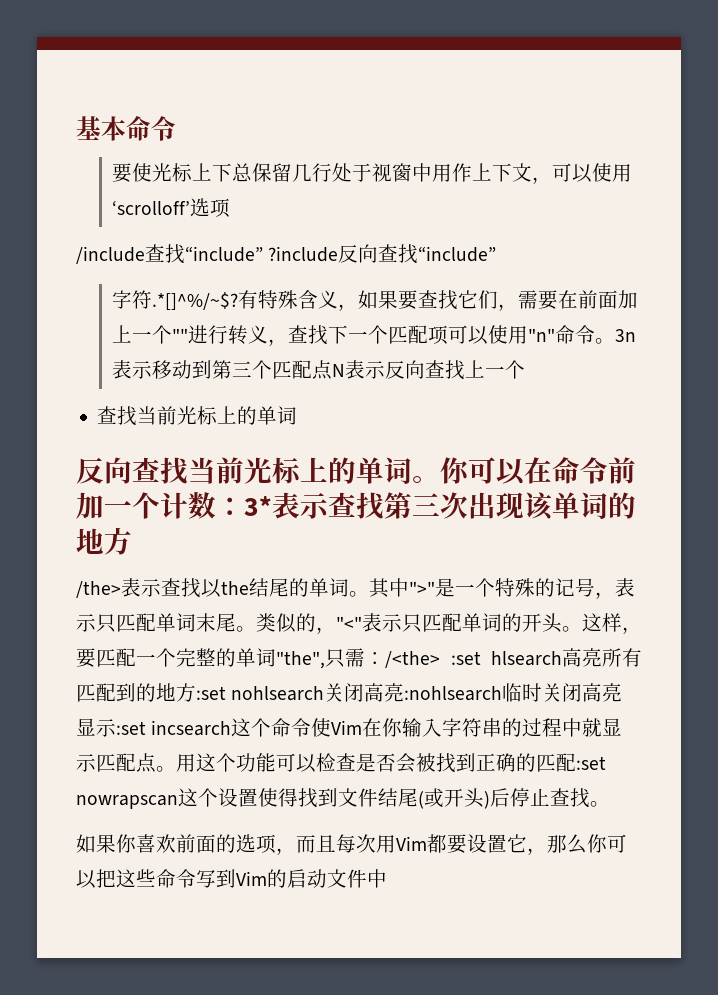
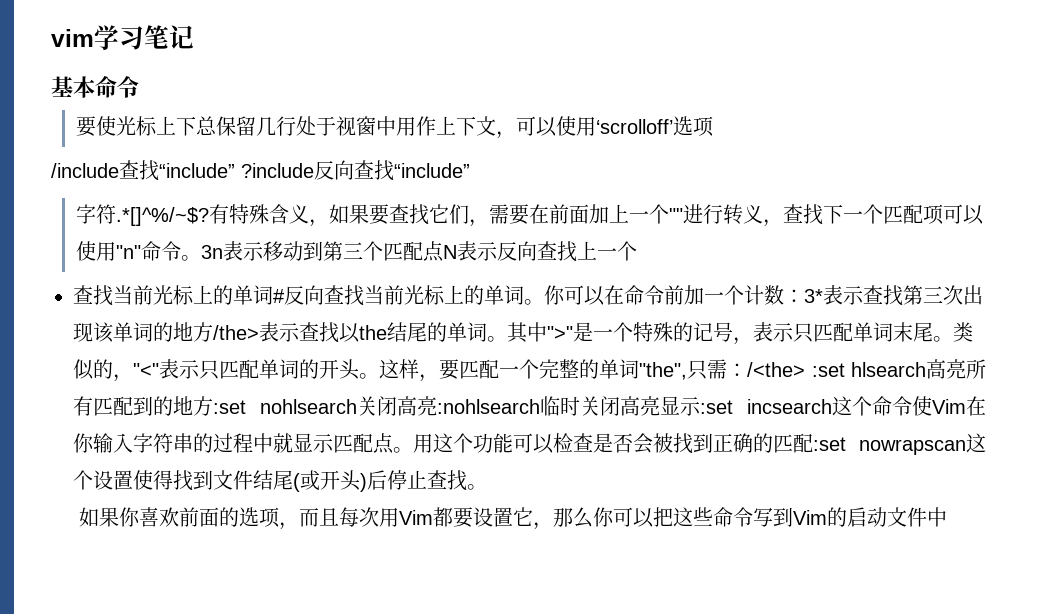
(76, 128) none -> [51,25,194,50] vim学习笔记 //
(298, 415) // -> [273,289,285,303] #
(132, 541) // -> (213, 332) none

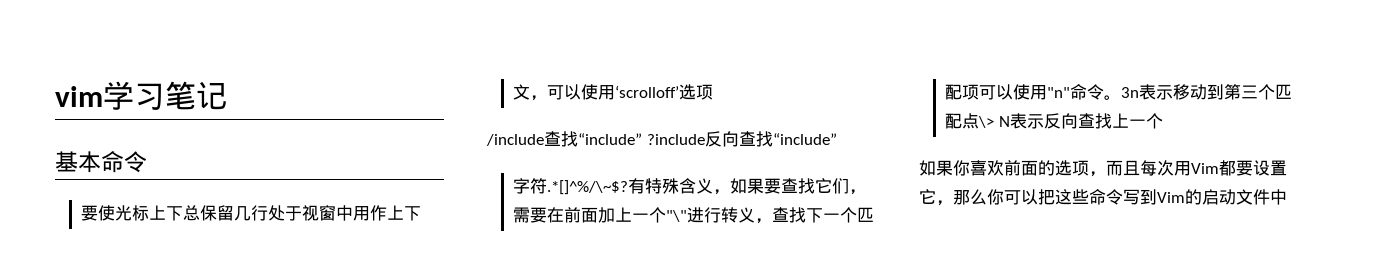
[115,207,209,226] .*[]^%/~$? -> [547,180,629,195] .*[]^%/\~$?
[668,208,683,222] "" -> [666,210,688,222] "\"
(444, 251) none -> [978,116,995,128] \>
[73,285,983,306] [73,322,973,345] [73,359,986,382] [73,396,986,416] [73,433,986,455] [73,470,487,492] // 查找当前光标上的单词#反向查找当前光标上的单词。你可以在命令前加一个计数：3*表示查找第三次出现该单词的地方/the>表示查找以the结尾的单词。其中">"是一个特殊的记号，表示只匹配单词末尾。类似的，"<"表示只匹配单词的开头。这样，要匹配一个完整的单词"the",只需：/<the> :set hlsearch高亮所有匹配到的地方:set nohlsearch关闭高亮:nohlsearch临时关闭高亮显示:set incsearch这个命令使Vim在你输入字符串的过程中就显示匹配点。用这个功能可以检查是否会被找到正确的匹配:set nowrapscan这个设置使得找到文件结尾(或开头)后停止查找。 -> (1163, 121) none

